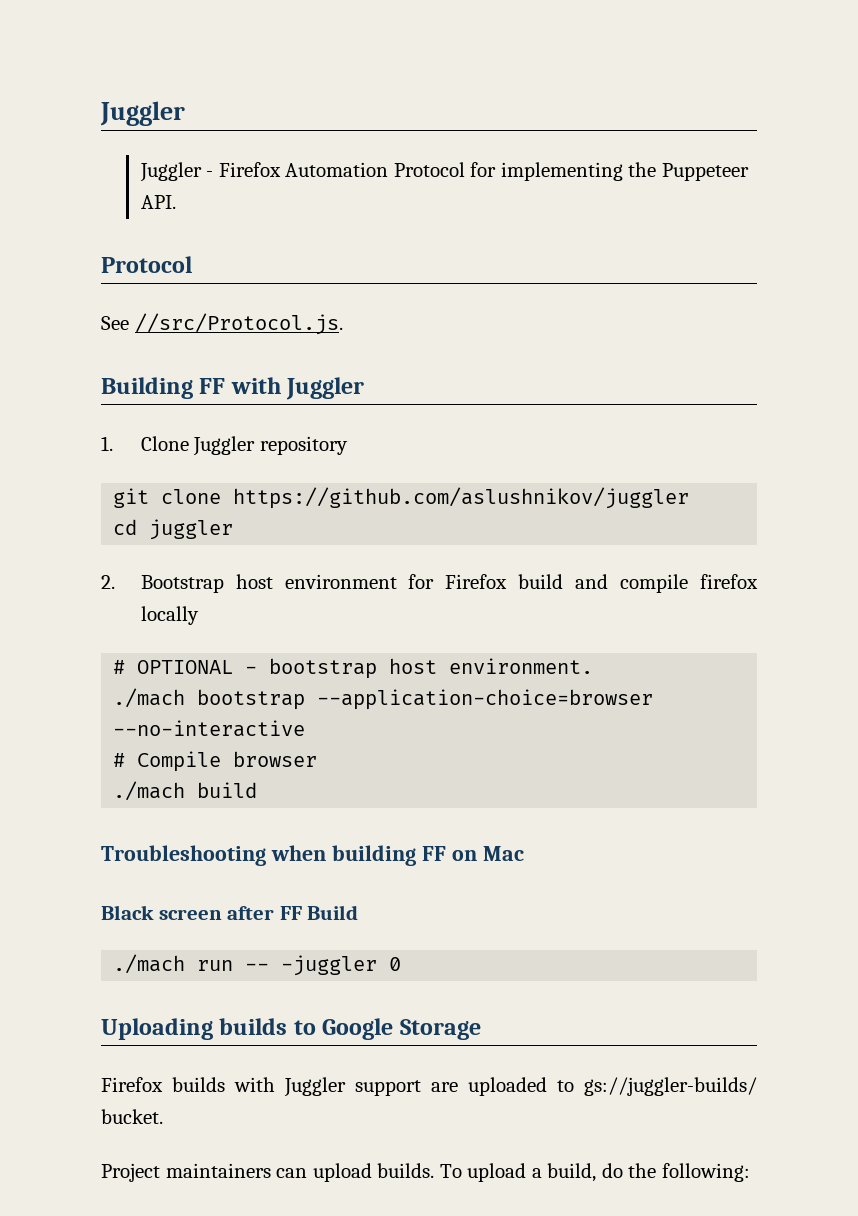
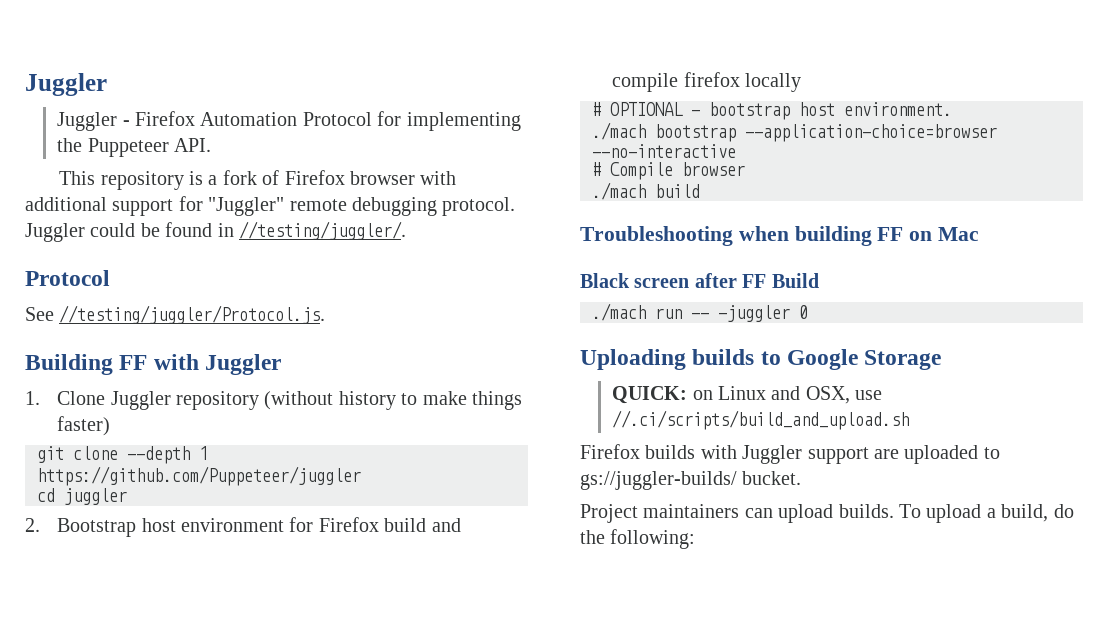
(176, 202) none -> [59,170,457,190] [25,196,516,216] [25,221,406,242] // This repository is a fork of Firefox browser with additional support for "Juggler" remote debugging protocol. Juggler could be found in //testing/juggler/.
[134,313,343,335] //src/Protocol.js. -> [59,305,326,324] //testing/juggler/Protocol.js.
(348, 445) none -> [264,391,522,410] [57,416,111,436] (without history to make things faster)
[233,487,690,509] https://github.com/aslushnikov/juggler -> [127,446,208,464] [37,466,361,486] --depth 1 https://github.com/Puppeteer/juggler
(481, 1029) none -> [612,386,883,404] [612,410,910,430] // QUICK: on Linux and OSX, use //.ci/scripts/build_and_upload.sh

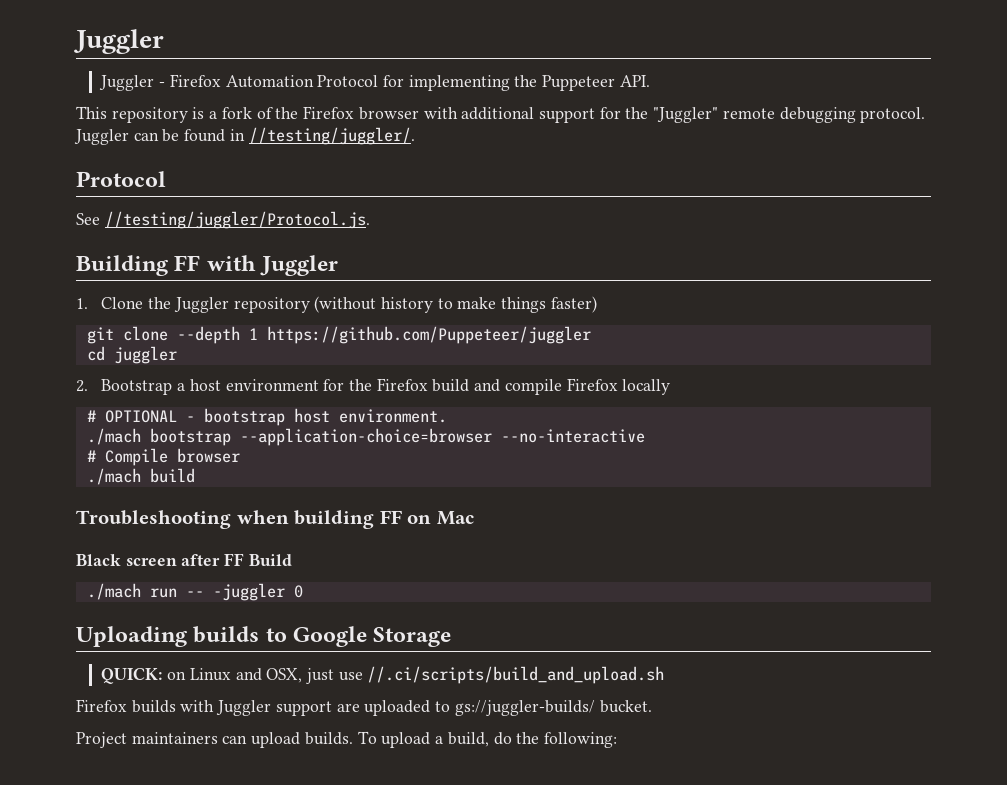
(280, 177) none -> [275,107,299,119] the
(203, 203) none -> [625,107,649,119] the
[90,223,136,237] could -> [133,132,159,141] can
(106, 398) none -> [148,297,172,309] the
(137, 527) none -> [177,383,186,391] a
(314, 524) none -> [349,379,373,391] the
[683,72,740,87] firefox -> [566,378,618,391] Firefox
(850, 395) none -> [306,668,335,684] just

